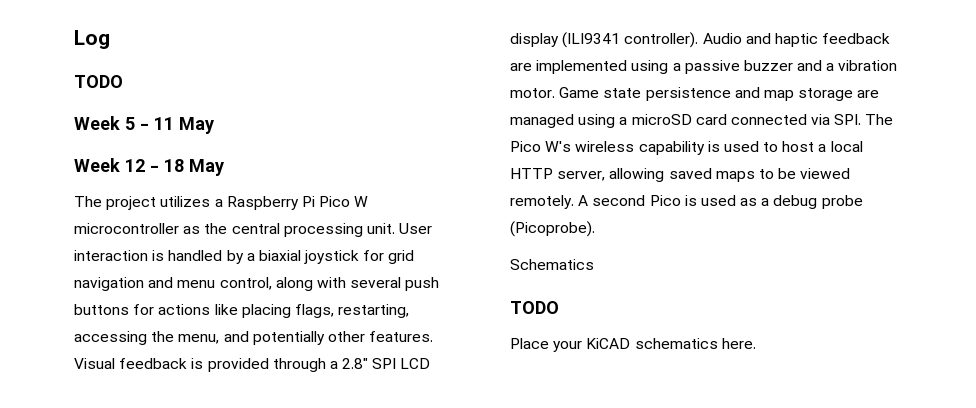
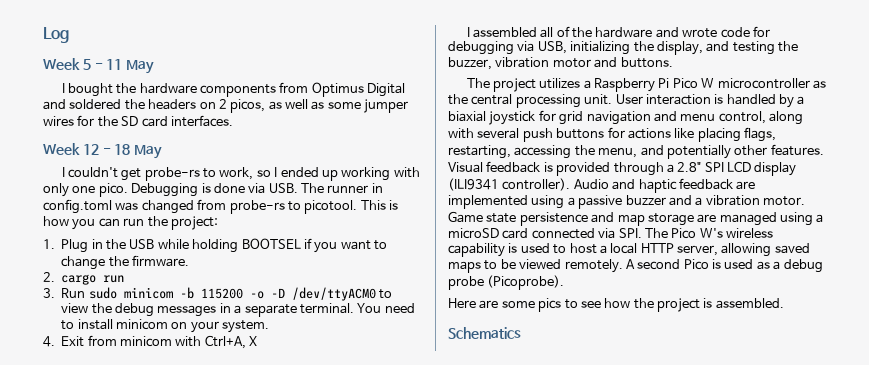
[74,75,123,88] // TODO -> (69, 35) none
(214, 125) none -> [61,82,406,97] [43,99,409,113] [43,115,233,127] // I bought the hardware components from Optimus Digital and soldered the headers on 2 picos, as well as some jumper wires for the SD card interfaces.
(224, 167) none -> [61,167,420,181] [43,183,383,197] [43,199,398,214] [43,216,218,230] [43,238,387,253] [61,255,189,270] [43,272,125,285] [43,287,392,301] [61,303,415,317] [61,319,270,333] [43,335,258,349] [466,26,770,38] [448,41,798,55] [448,57,673,70] // I couldn't get probe-rs to work, so I ended up working with only one pico. Debugging is done via USB. The runner in config.toml was changed from probe-rs to picotool. This is how you can run the project: // 1. Plug in the USB while holding BOOTSEL if you want to change the firmware. // 2. cargo run // 3. Run sudo minicom -b 115200 -o -D /dev/ttyACM0 to view the debug messages in a separate terminal. You need to install minicom on your system. // 4. Exit from minicom with Ctrl+A, X // I assembled all of the hardware and wrote code for debugging via USB, initializing the display, and testing the buzzer, vibration motor and buttons.
[510,259,594,270] [510,301,559,314] [510,338,756,352] Schematics // TODO // Place your KiCAD schematics here. -> [448,298,784,312] [448,327,521,339] Here are some pics to see how the project is assembled. // Schematics

